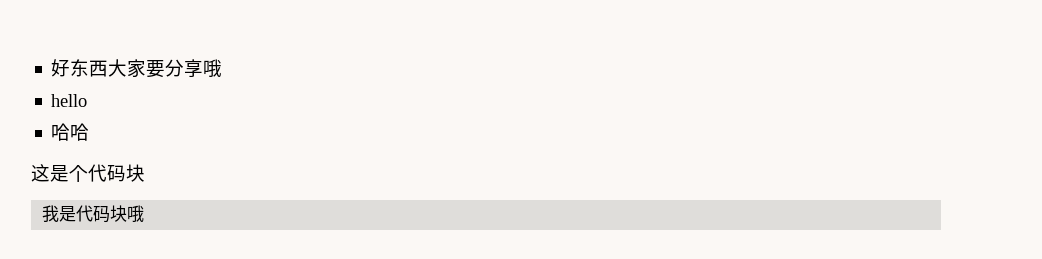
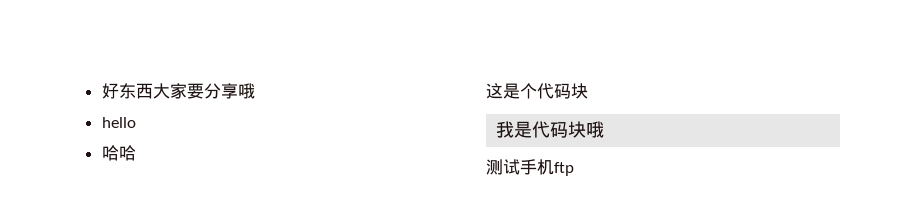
(145, 213) none -> [486,159,574,176] // 测试手机ftp

